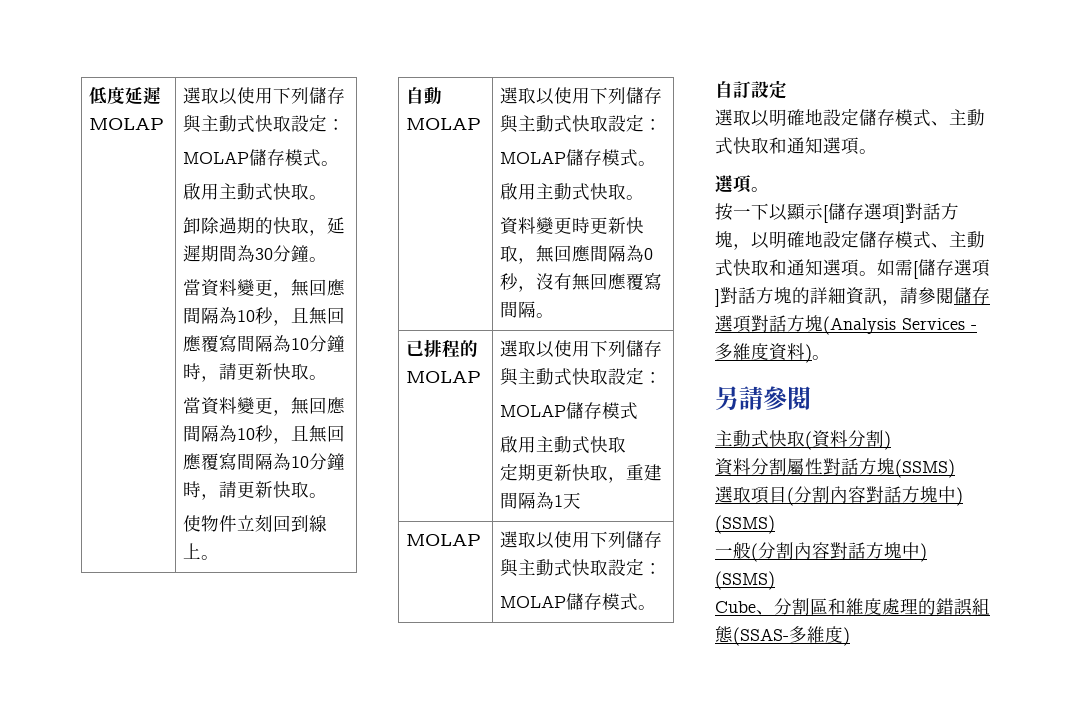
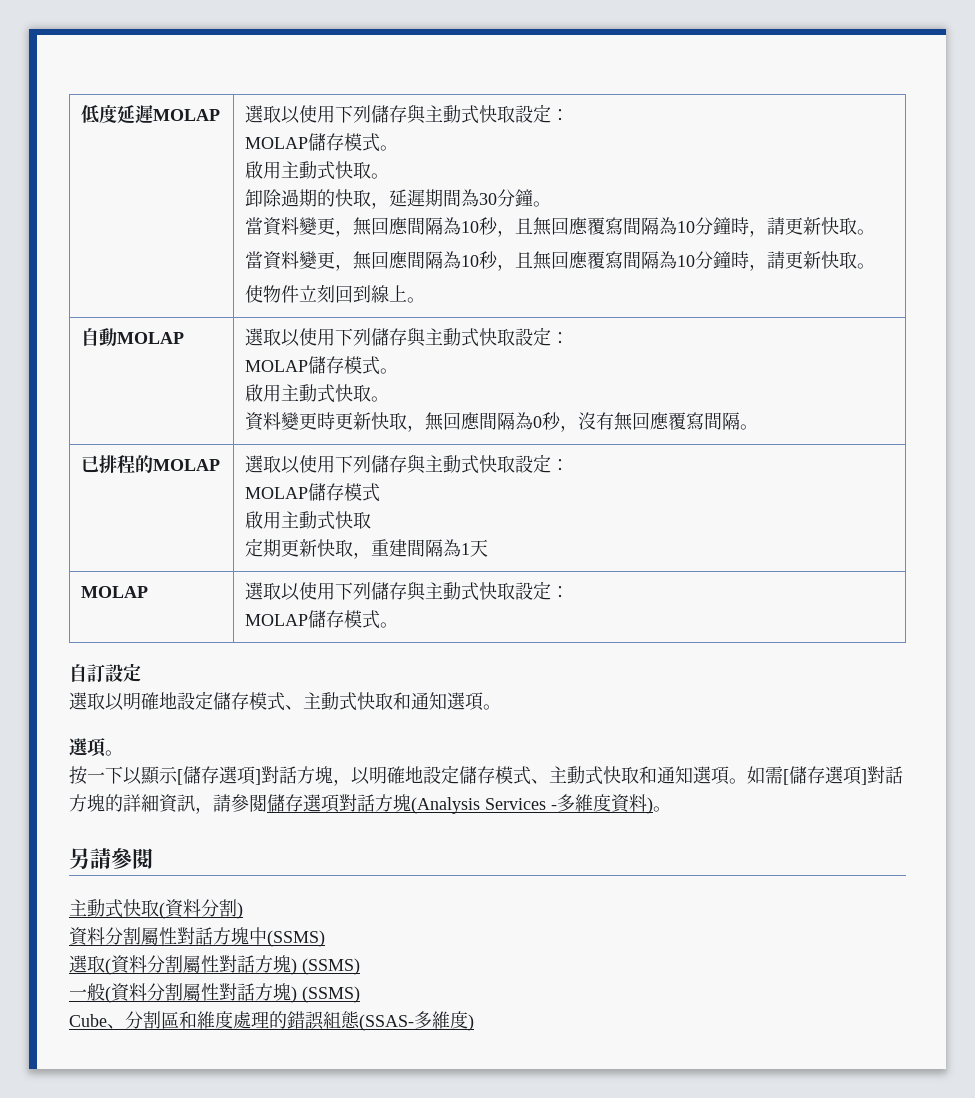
(895, 466) none -> [249,927,267,945] 中
[751,486,956,506] 項目(分割內容對話方塊中 -> [105,955,291,975] (資料分割屬性對話方塊
[758,542,920,559] 分割內容對話方塊中 -> [111,983,291,1002] 資料分割屬性對話方塊

